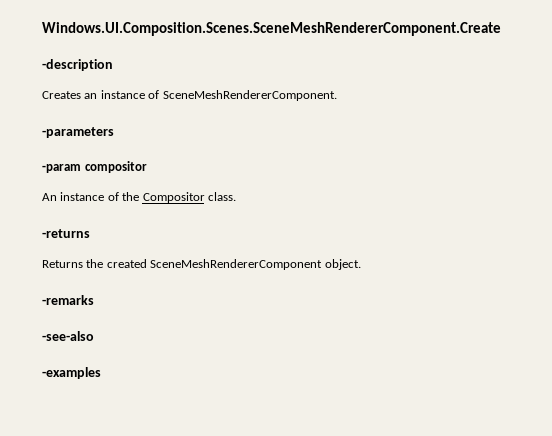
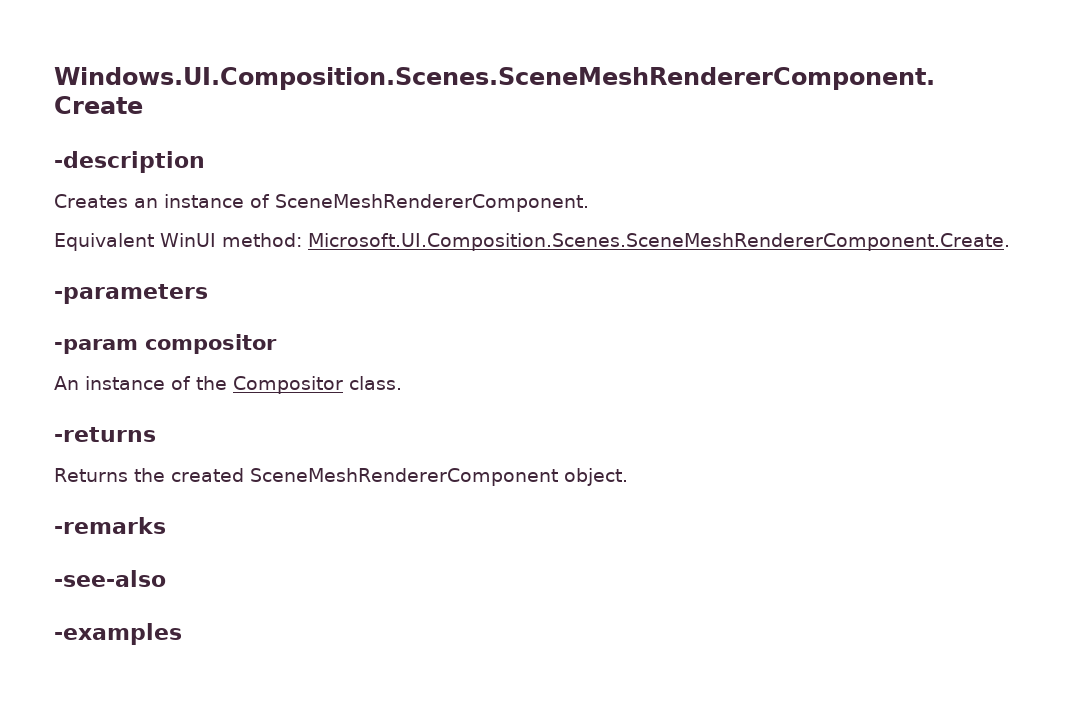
(337, 95) none -> [54,233,1010,251] // Equivalent WinUI method: Microsoft.UI.Composition.Scenes.SceneMeshRendererComponent.Create.

